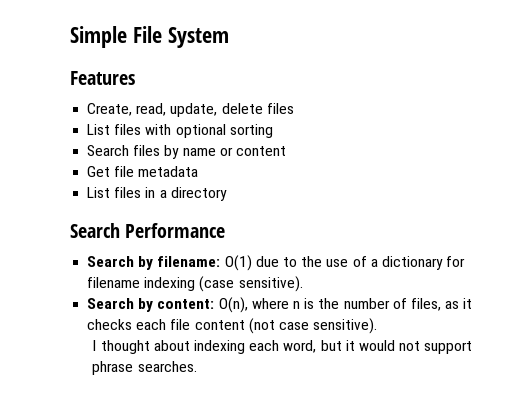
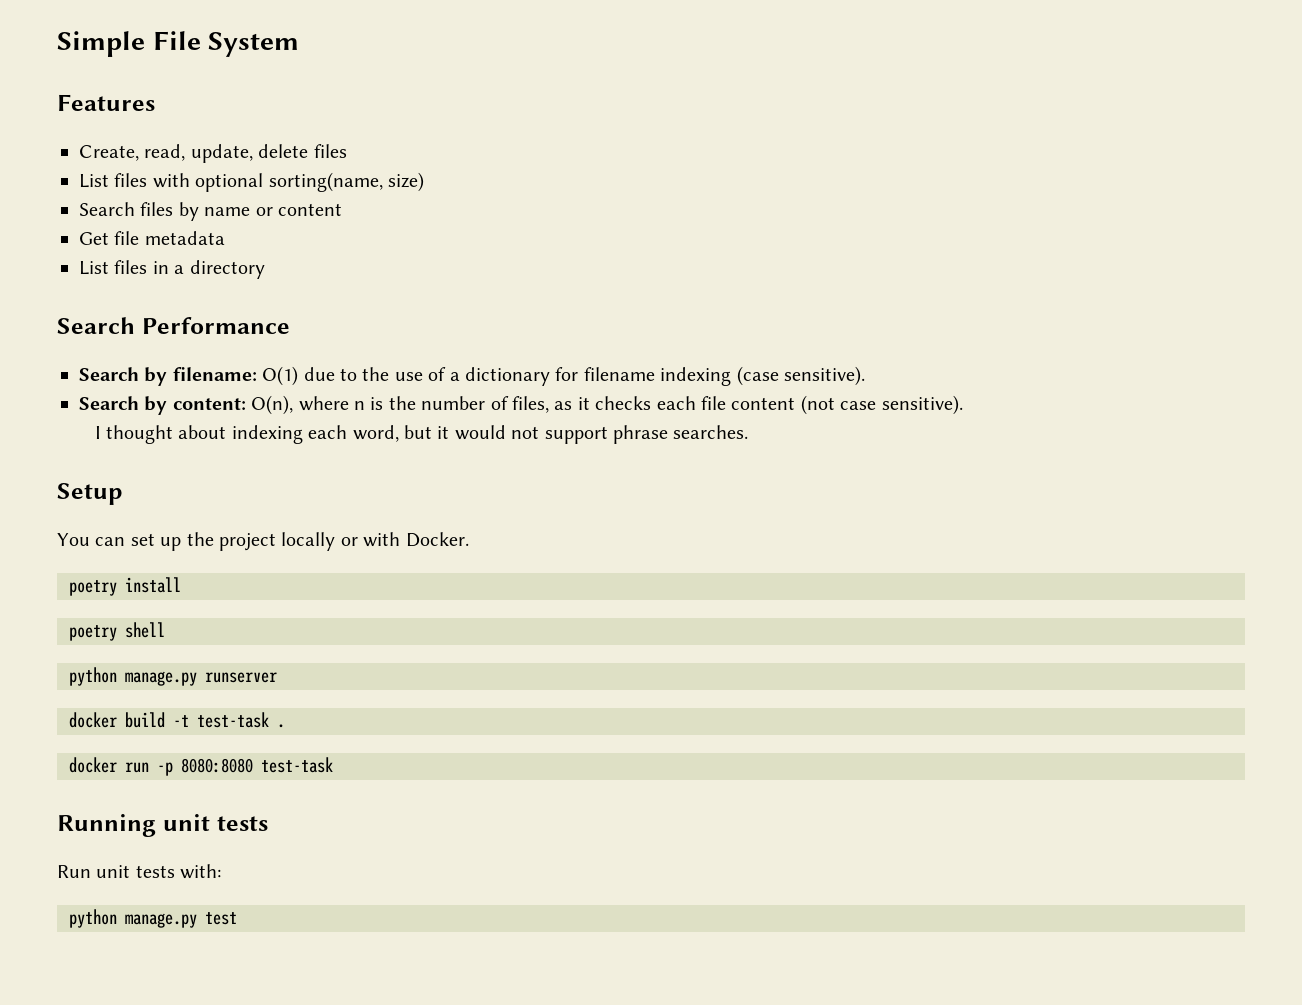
[229,124,273,138] sorting -> [268,172,424,192] sorting(name, size)
(197, 366) none -> [57,483,123,505] [57,532,469,551] [69,577,181,596] [69,622,165,641] [69,667,277,686] [69,712,285,728] [69,757,333,776] [57,814,268,837] [57,864,222,879] [69,909,237,928] // Setup // You can set up the project locally or with Docker. // poetry install // poetry shell // python manage.py runserver // docker build -t test-task . // docker run -p 8080:8080 test-task // Running unit tests // Run unit tests with: // python manage.py test

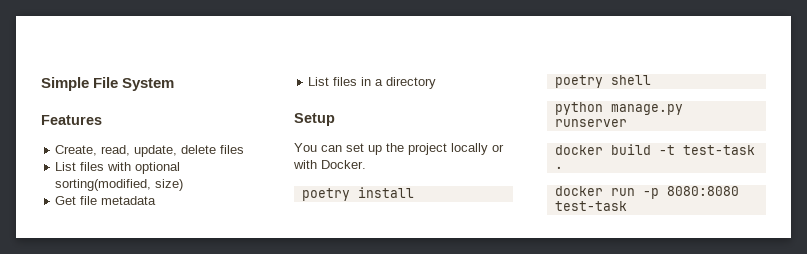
[268,172,383,192] sorting(name, -> [55,179,152,191] sorting(modified,
[79,202,342,221] // Search files by name or content -> (184, 185) none
[57,317,290,334] [79,366,865,386] [79,395,963,415] [94,425,749,444] // Search Performance // Search by filename: O(1) due to the use of a dictionary for filename indexing (case sensitive). // Search by content: O(n), where n is the number of files, as it checks each file content (not case sensitive). // I thought about indexing each word, but it would not support phrase searches. -> (437, 83) none
[57,814,268,837] [57,864,222,879] [69,909,237,928] // Running unit tests // Run unit tests with: // python manage.py test -> (627, 206) none

